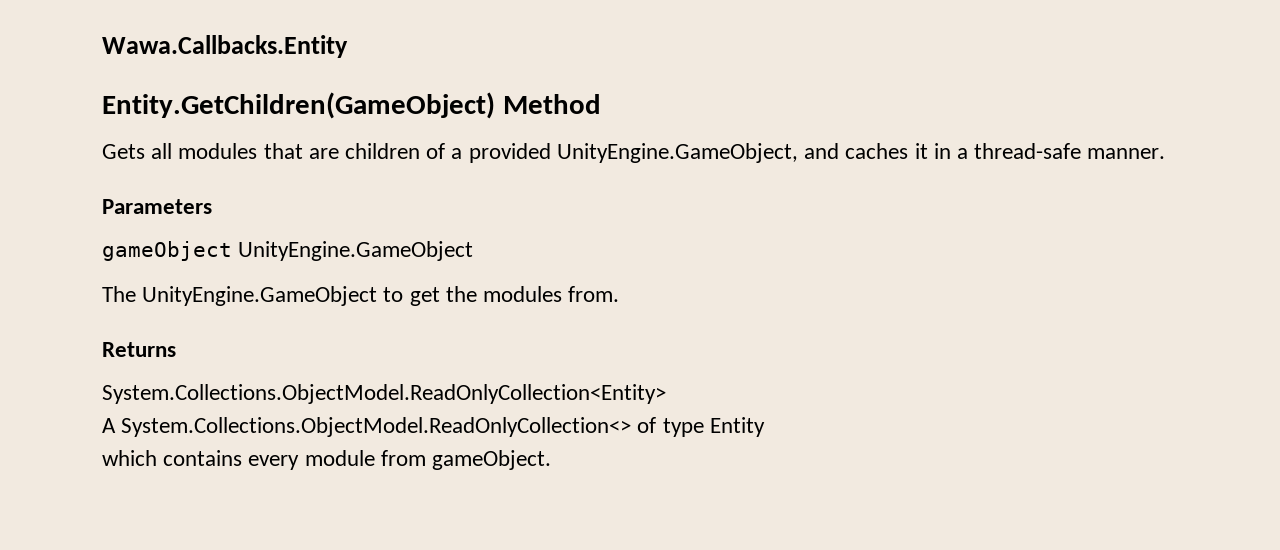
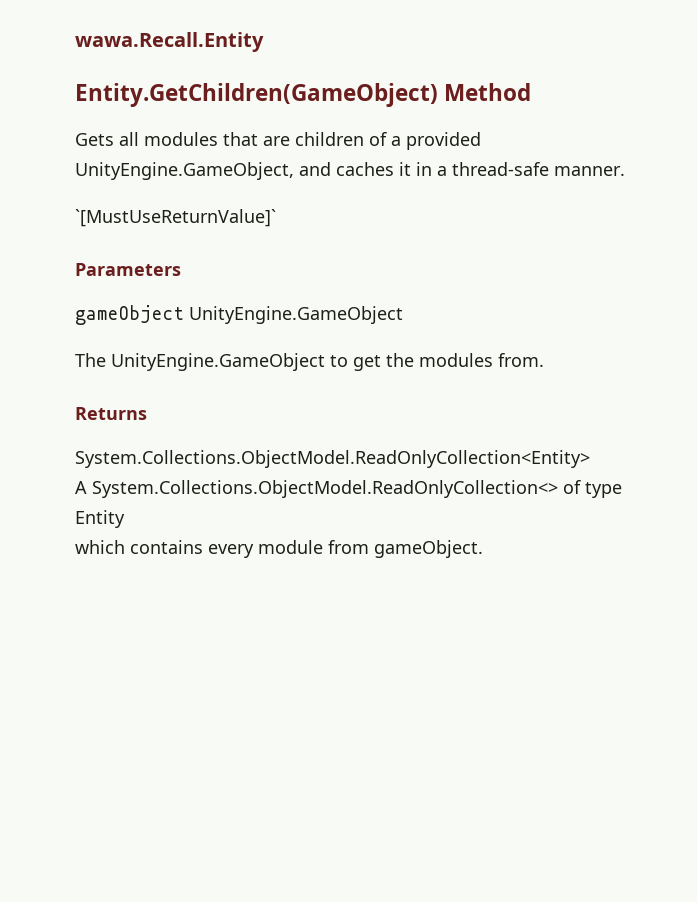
[102,35,348,58] Wawa.Callbacks.Entity -> [75,32,264,52] wawa.Recall.Entity
(1166, 153) none -> [75,209,276,227] // `[MustUseReturnValue]`

